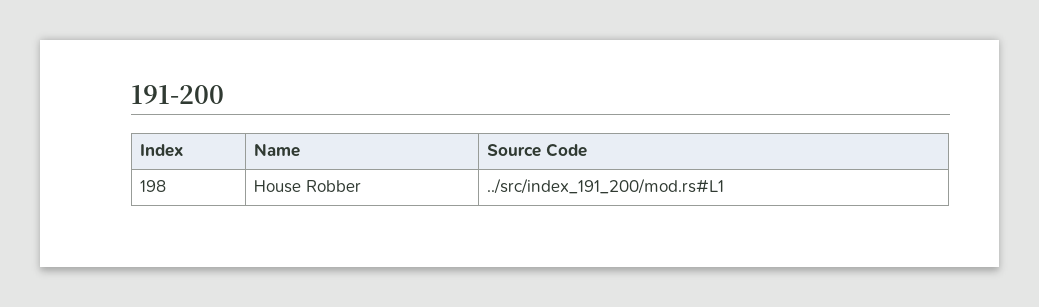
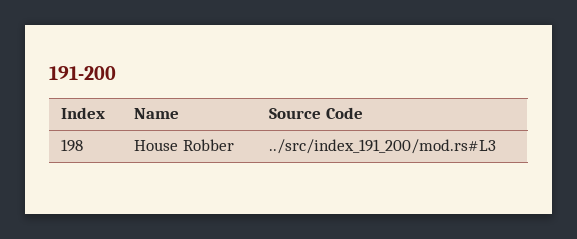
[487,178,725,194] ../src/index_191_200/mod.rs#L1 -> [269,139,497,154] ../src/index_191_200/mod.rs#L3

